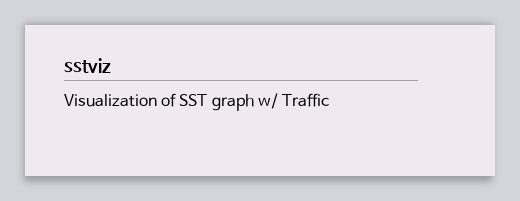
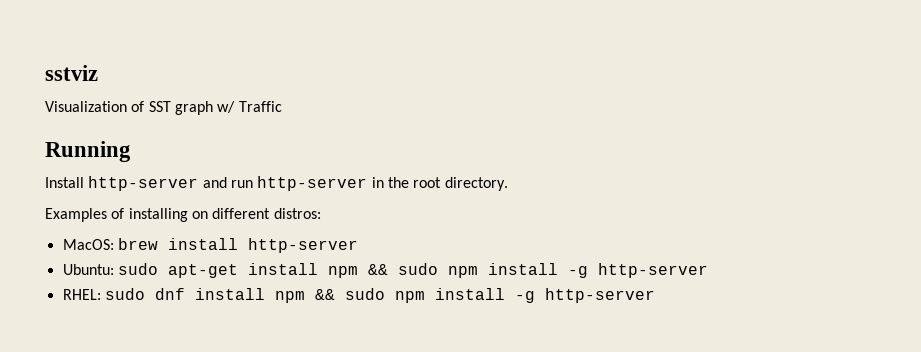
(329, 100) none -> [45,141,131,162] [45,176,508,191] [45,208,321,222] [62,238,358,253] [62,263,708,278] [62,288,655,303] // Running // Install http-server and run http-server in the root directory. // Examples of installing on different distros: // MacOS: brew install http-server // Ubuntu: sudo apt-get install npm && sudo npm install -g http-server // RHEL: sudo dnf install npm && sudo npm install -g http-server

